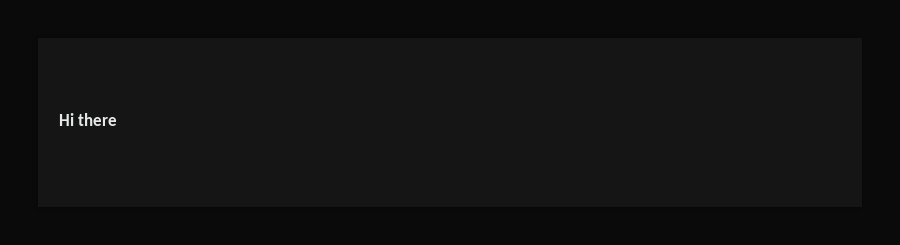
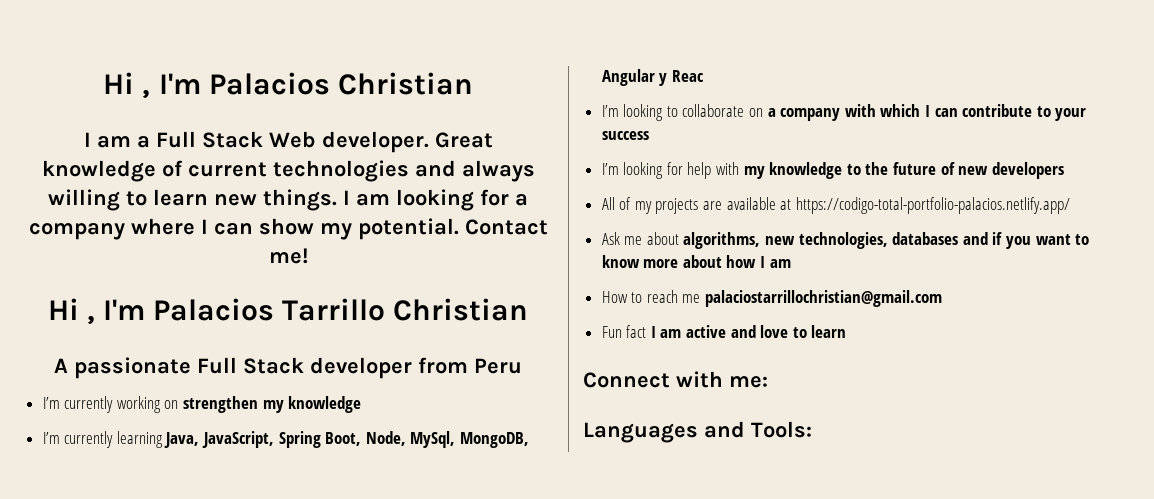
[59,113,118,126] Hi there -> [103,72,473,99] [83,131,493,153] [41,160,535,182] [48,189,528,211] [28,218,548,240] [268,248,308,264] [47,298,529,325] [54,357,522,379] [42,396,362,413] [42,431,530,448] [601,69,704,86] [601,104,1087,121] [601,131,649,140] [601,162,1064,179] [601,197,1070,214] [601,232,1090,249] [601,255,791,268] [601,290,943,307] [601,325,847,338] [583,371,768,388] [583,421,812,443] Hi , I'm Palacios Christian // I am a Full Stack Web developer. Great knowledge of current technologies and always willing to learn new things. I am looking for a company where I can show my potential. Contact me! // Hi , I'm Palacios Tarrillo Christian // A passionate Full Stack developer from Peru // I’m currently working on strengthen my knowledge // I’m currently learning Java, JavaScript, Spring Boot, Node, MySql, MongoDB, Angular y Reac // I’m looking to collaborate on a company with which I can contribute to your success // I’m looking for help with my knowledge to the future of new developers // All of my projects are available at https://codigo-total-portfolio-palacios.netlify.app/ // Ask me about algorithms, new technologies, databases and if you want to know more about how I am // How to reach me palaciostarrillochristian@gmail.com // Fun fact I am active and love to learn // Connect with me: // Languages and Tools:

